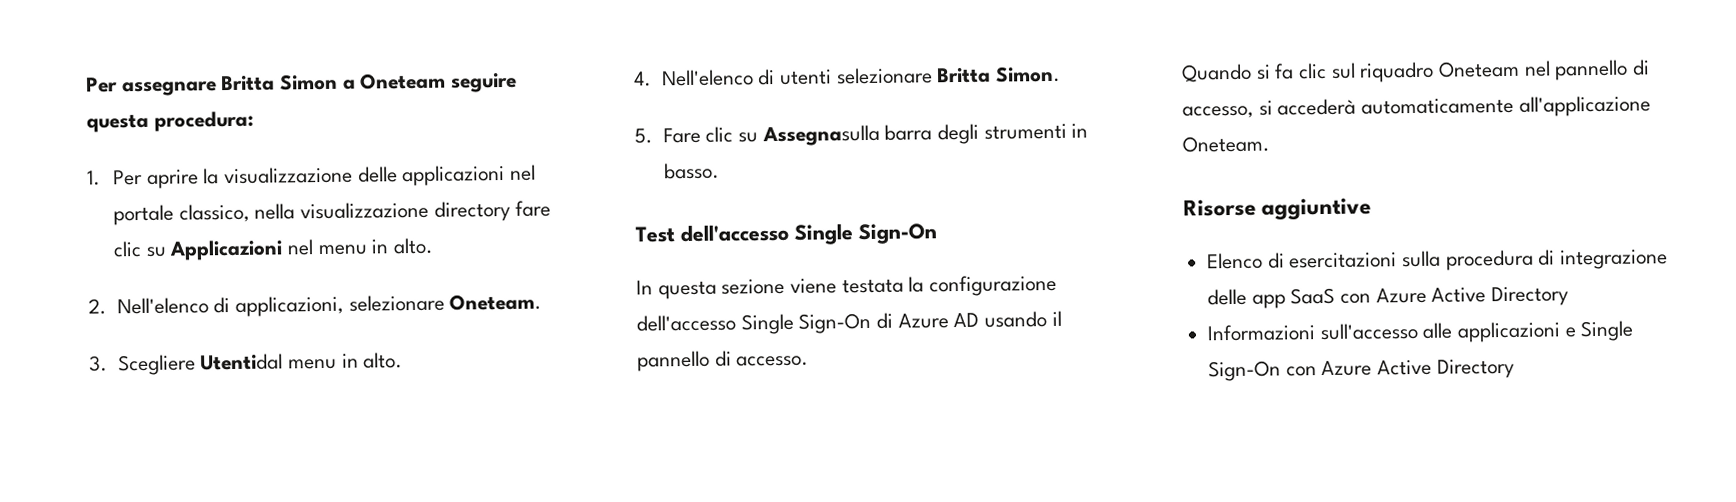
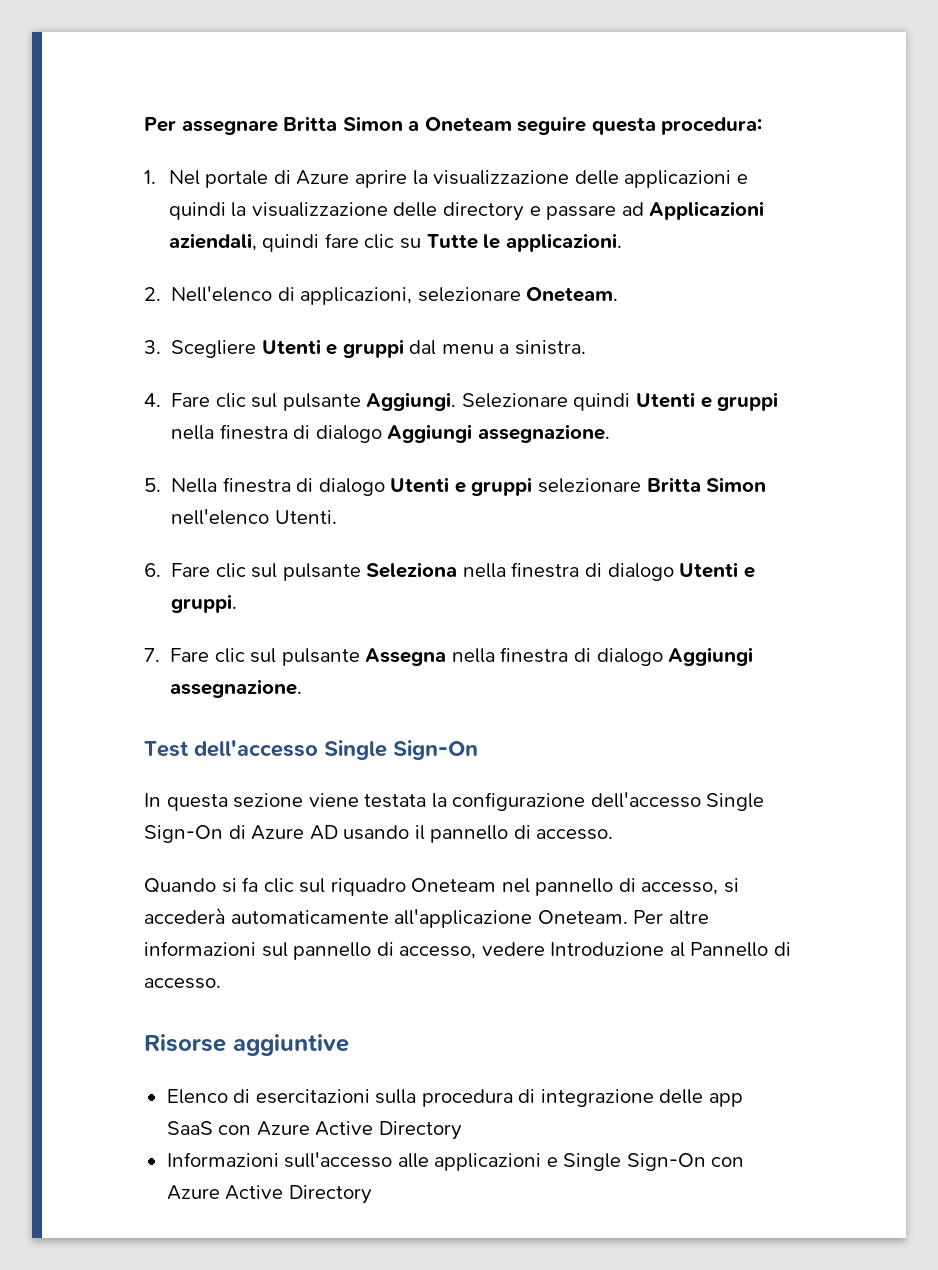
[112,169,143,186] Per -> [168,170,350,188] Nel portale di Azure
[510,164,537,181] [112,200,552,226] [112,237,435,261] nel portale classico, nella visualizzazione directory fare clic su Applicazioni nel menu in alto. -> [736,174,748,184] [168,201,765,221] [168,233,622,252] e quindi la visualizzazione delle directory e passare ad Applicazioni aziendali, quindi fare clic su Tutte le applicazioni.
[200,352,404,371] [634,65,1061,87] [634,123,1089,147] [663,162,720,180] Utentidal menu in alto. // 4. Nell'elenco di utenti selezionare Britta Simon. // 5. Fare clic su Assegnasulla barra degli strumenti in basso. -> [261,339,586,358] [144,392,779,411] [171,424,610,443] [144,477,767,496] [171,509,337,525] [144,562,755,581] [171,594,238,613] [144,647,754,666] [170,679,303,698] Utenti e gruppi dal menu a sinistra. // 4. Fare clic sul pulsante Aggiungi. Selezionare quindi Utenti e gruppi nella finestra di dialogo Aggiungi assegnazione. // 5. Nella finestra di dialogo Utenti e gruppi selezionare Britta Simon nell'elenco Utenti. // 6. Fare clic sul pulsante Seleziona nella finestra di dialogo Utenti e gruppi. // 7. Fare clic sul pulsante Assegna nella finestra di dialogo Aggiungi assegnazione.
(1270, 144) none -> [633,910,709,925] [144,941,791,960] [144,978,221,989] Per altre informazioni sul pannello di accesso, vedere Introduzione al Pannello di accesso.

